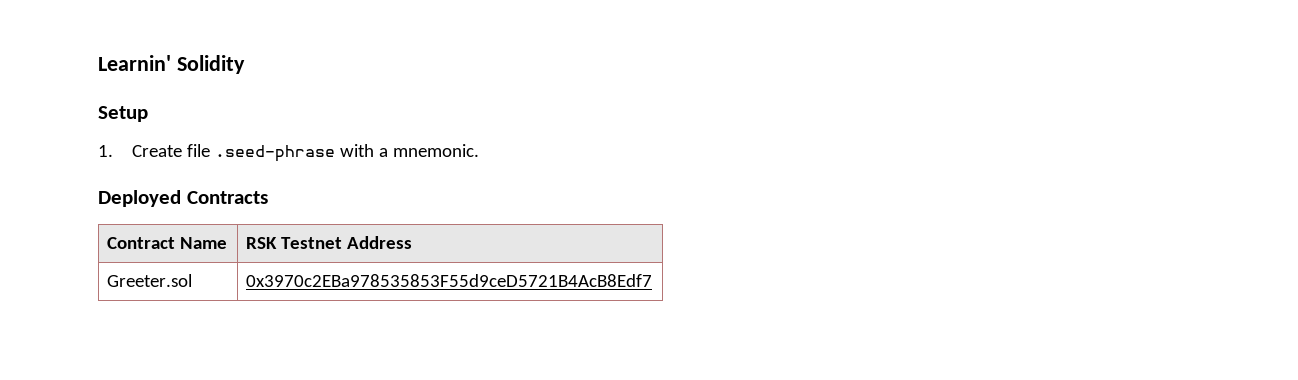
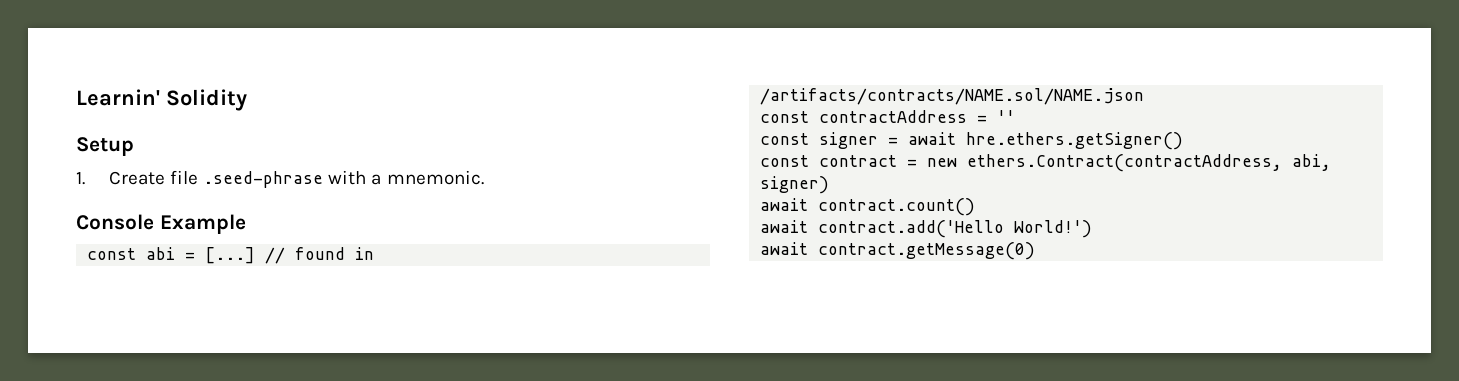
[98,190,268,207] [106,237,227,249] [245,236,412,249] [106,274,192,287] [245,274,652,287] Deployed Contracts // Contract Name | RSK Testnet Address // Greeter.sol | 0x3970c2EBa978535853F55d9ceD5721B4AcB8Edf7 -> [76,214,246,234] [87,247,375,264] [760,88,1145,105] [760,110,1016,123] [760,132,1184,150] [760,154,1332,172] [760,176,830,194] [760,198,976,216] [760,220,1093,238] [760,242,1036,260] Console Example // const abi = [...] // found in /artifacts/contracts/NAME.sol/NAME.json // const contractAddress = '' // const signer = await hre.ethers.getSigner() // const contract = new ethers.Contract(contractAddress, abi, signer) // await contract.count() // await contract.add('Hello World!') // await contract.getMessage(0)

